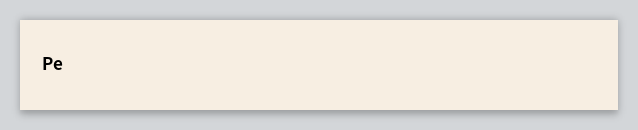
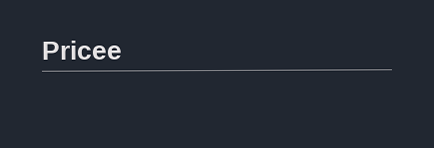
[42,57,63,70] Pe -> [41,40,122,60] Pricee

